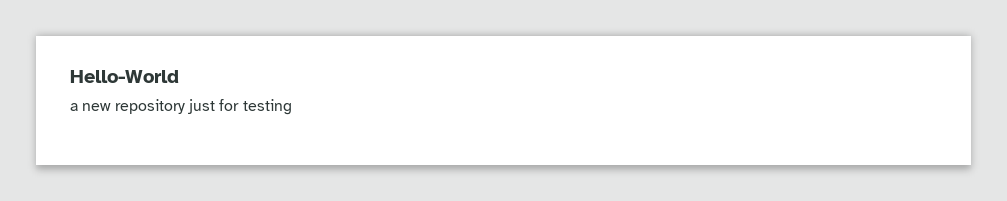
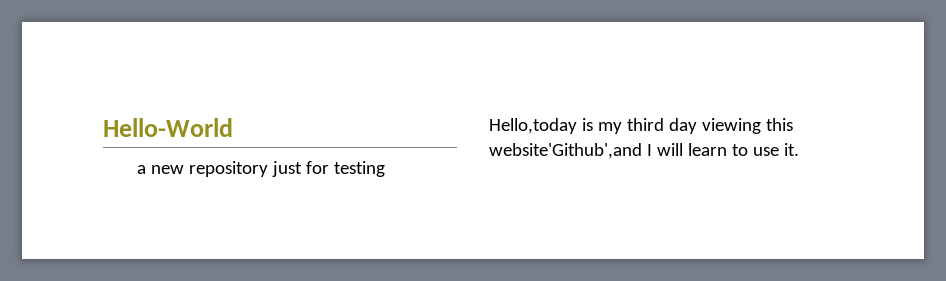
(292, 107) none -> [489,118,793,134] [489,143,799,159] Hello,today is my third day viewing this website'Github',and I will learn to use it.

